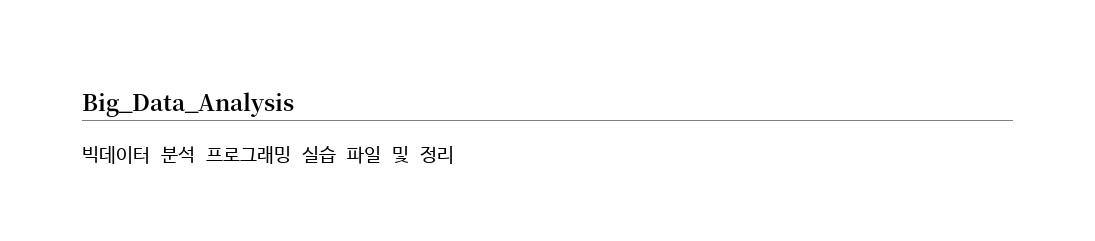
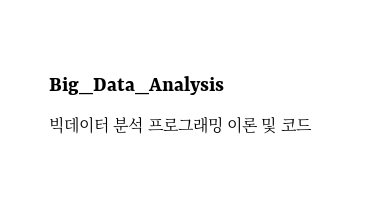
[302,146,454,164] 실습 파일 및 정리 -> [226,116,312,134] 이론 및 코드

